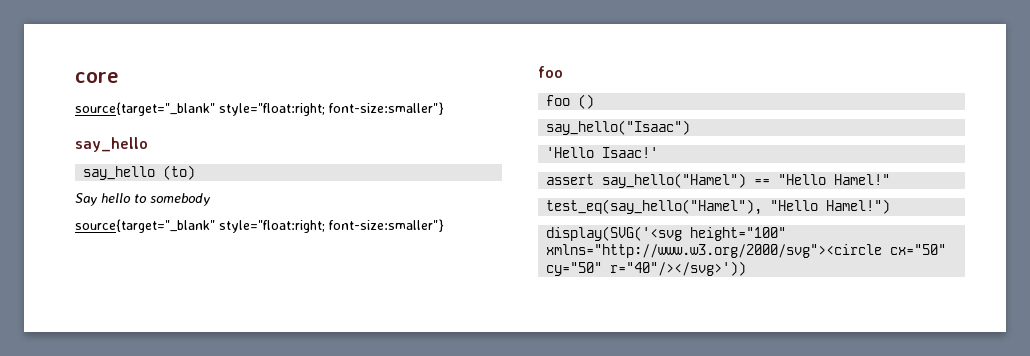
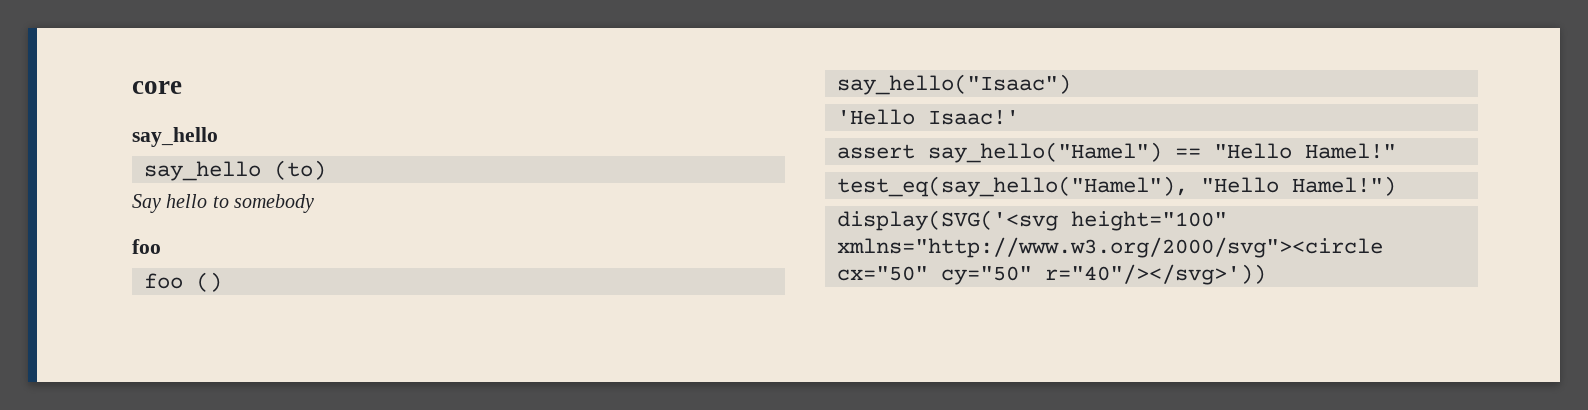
[75,102,444,116] // source{target="_blank" style="float:right; font-size:smaller"} -> (182, 87) none
[75,219,444,233] // source{target="_blank" style="float:right; font-size:smaller"} -> (315, 203) none

